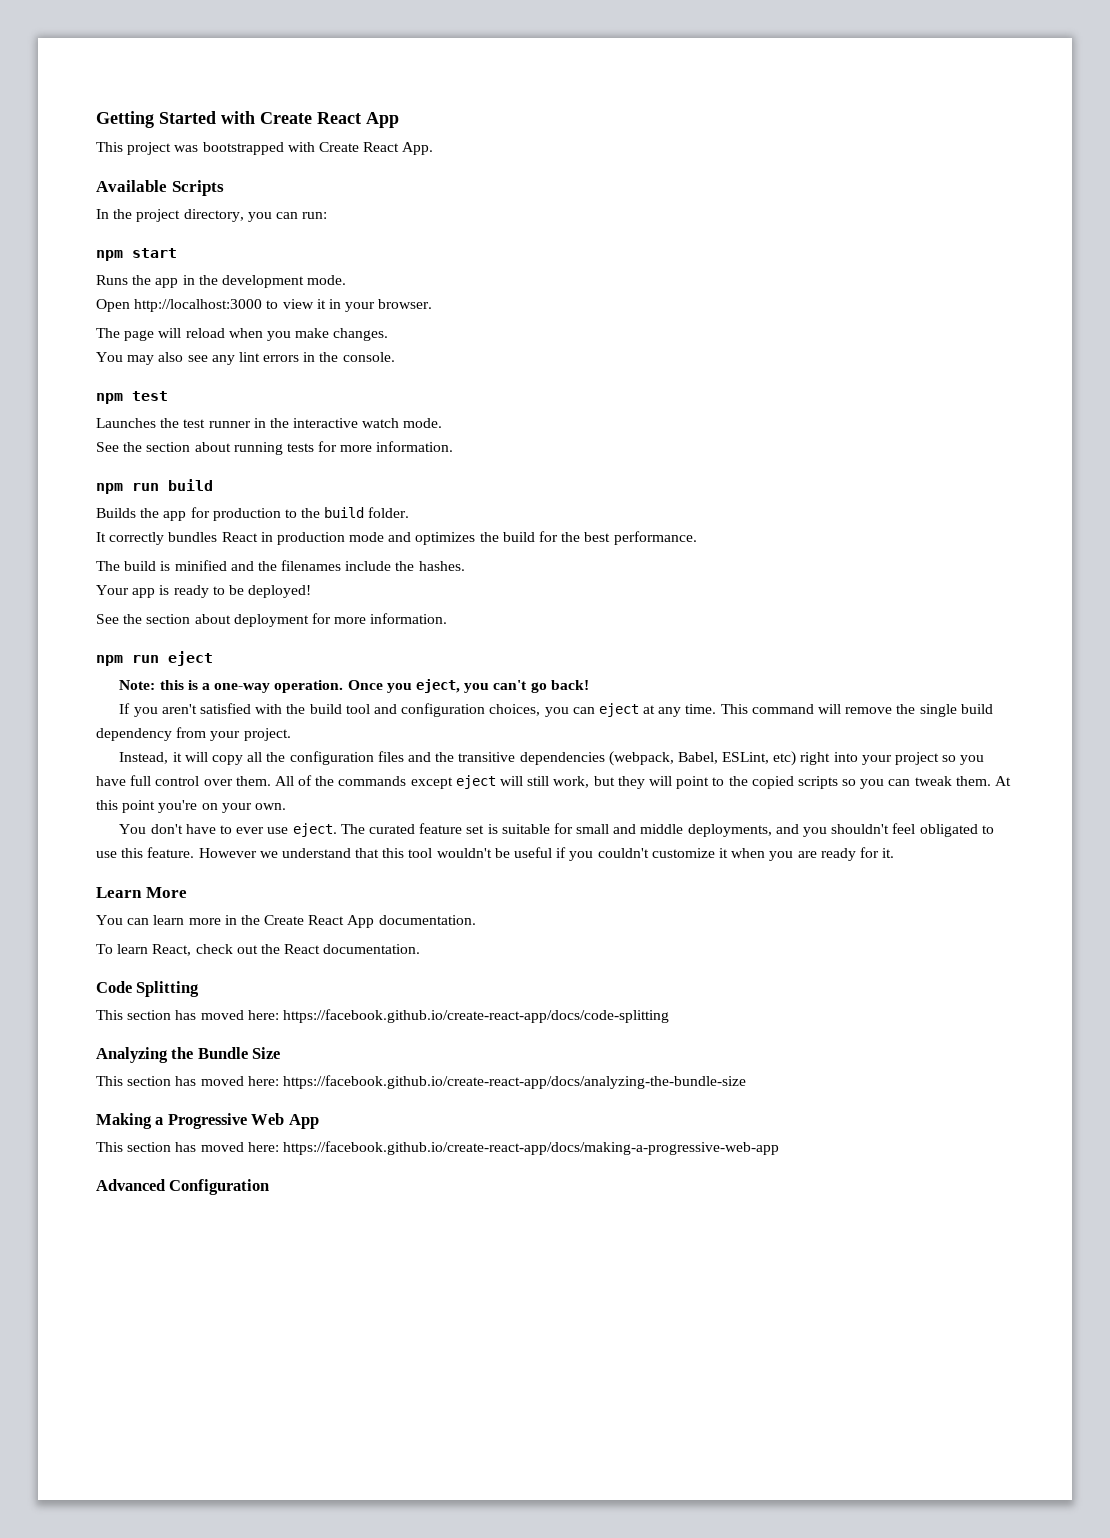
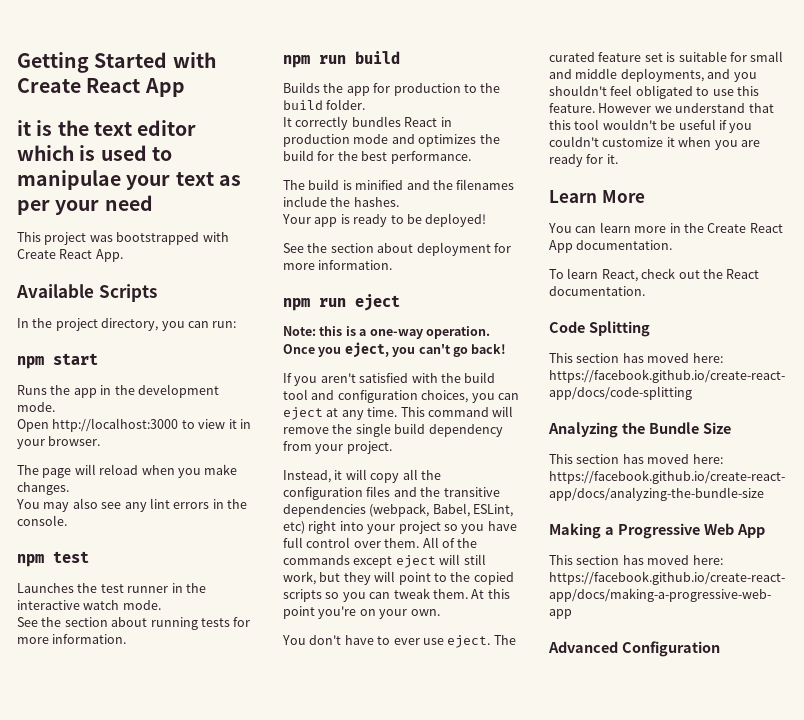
(399, 120) none -> [17,120,197,136] [17,145,172,161] [17,170,241,190] [17,195,153,215] // it is the text editor which is used to manipulae your text as per your need

